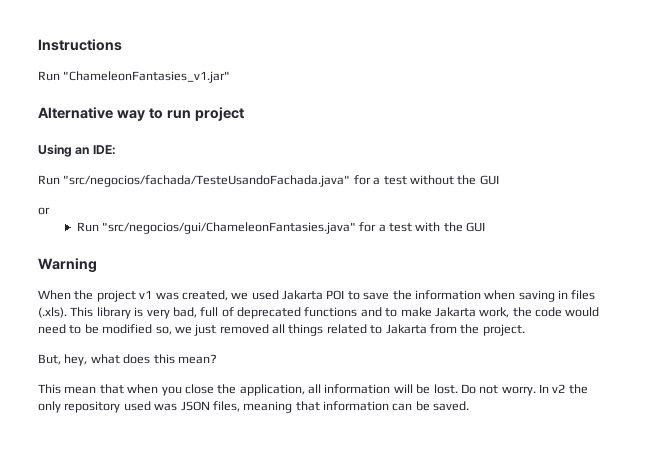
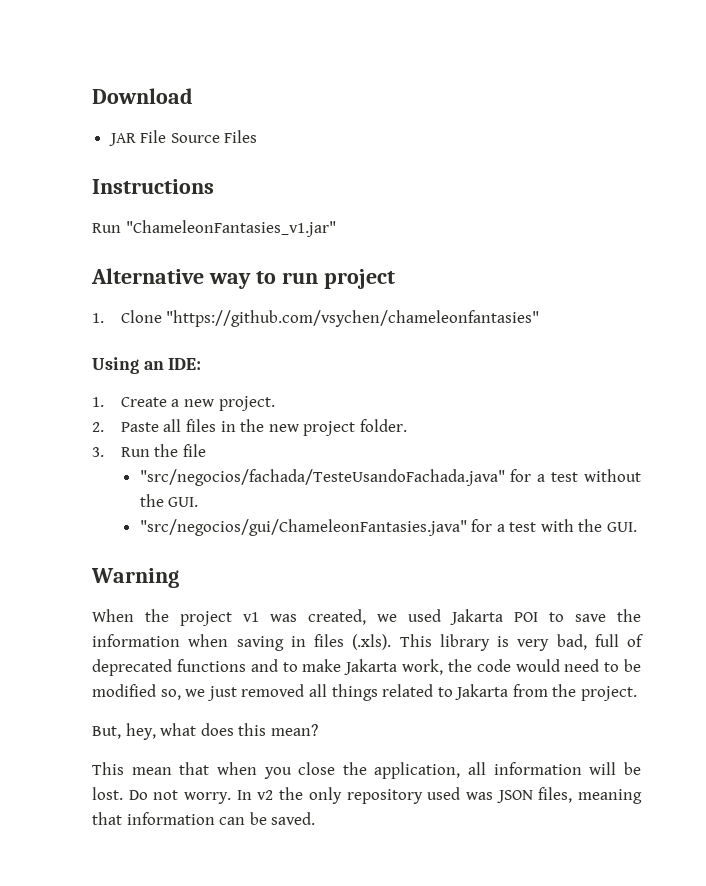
(38, 45) none -> [92,88,193,104] [108,130,258,146] Download // JAR File Source Files //
(244, 114) none -> [92,310,540,327] // 1. Clone "https://github.com/vsychen/chameleonfantasies"
[38,175,60,185] Run -> [92,396,275,411] [92,419,407,436] [92,444,206,457] 1. Create a new project. // 2. Paste all files in the new project folder. // 3. Run the file //
[479,175,499,185] [38,207,50,215] [76,222,99,232] GUI // or // Run -> [168,497,199,507] GUI. //
[466,222,486,232] GUI -> [607,522,638,532] GUI.

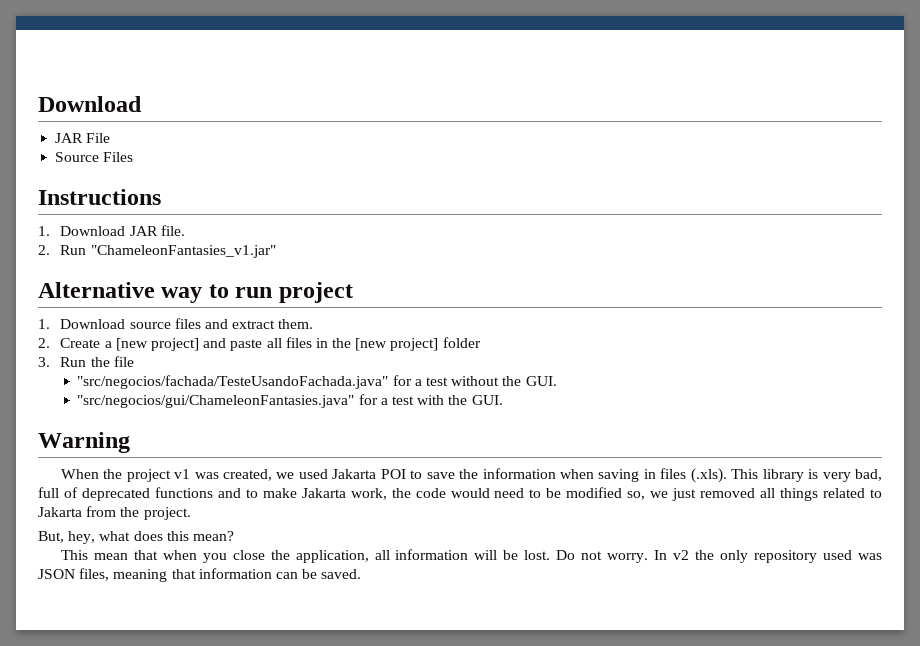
(167, 136) none -> (111, 138) //
(214, 186) none -> [38,225,185,236] [38,245,50,255] 1. Download JAR file. // 2.
[120,310,540,327] [92,357,202,374] [92,396,275,411] [92,422,159,432] Clone "https://github.com/vsychen/chameleonfantasies" // Using an IDE: // 1. Create a new project. // 2. Paste -> [60,318,314,329] [38,338,263,351] Download source files and extract them. // 2. Create a [new project] and paste
[268,419,407,436] new project folder. -> [355,337,481,351] [new project] folder

